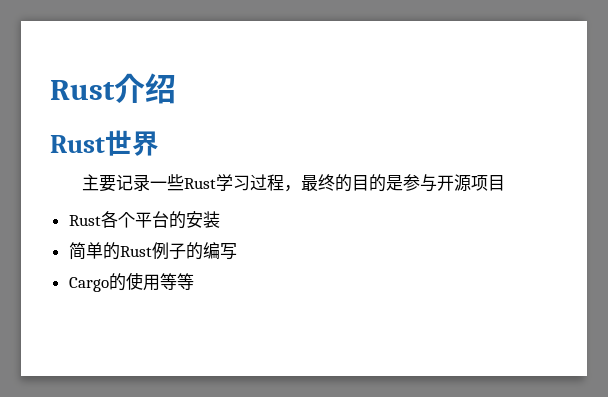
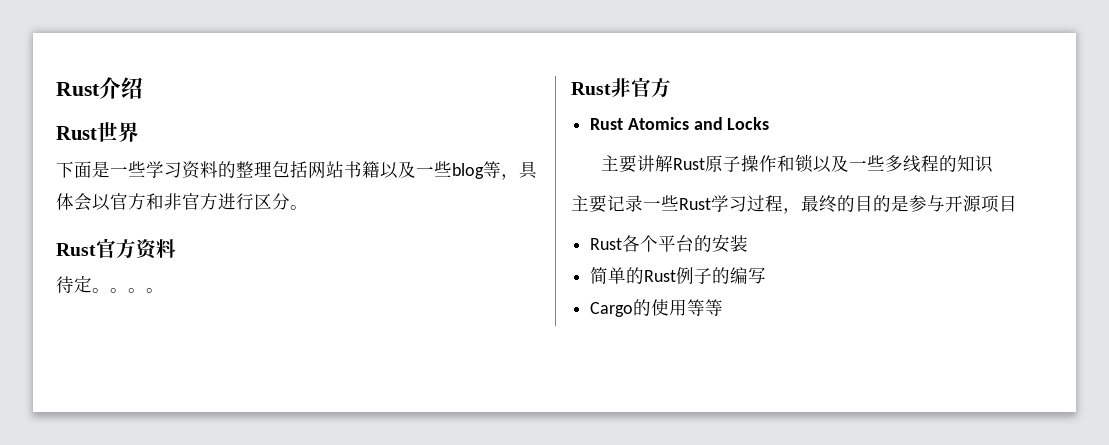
(159, 143) none -> [56,161,538,180] [56,193,308,211] [56,238,176,260] [56,275,164,293] [571,77,671,98] [590,117,770,130] [601,154,994,173] // 下面是一些学习资料的整理包括网站书籍以及一些blog等，具体会以官方和非官方进行区分。 // Rust官方资料 // 待定。。。。 // Rust非官方 // Rust Atomics and Locks // 主要讲解Rust原子操作和锁以及一些多线程的知识

